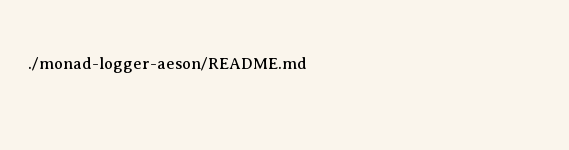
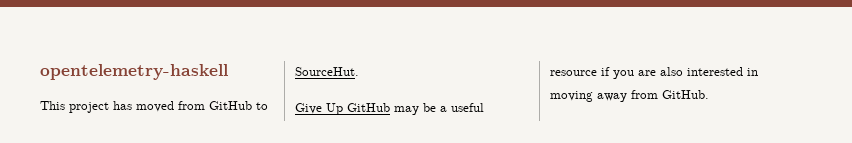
[28,57,307,73] ./monad-logger-aeson/README.md -> [40,64,228,80] [40,101,268,113] [295,67,359,76] [295,103,484,115] [550,67,758,79] [550,90,709,102] opentelemetry-haskell // This project has moved from GitHub to SourceHut. // Give Up GitHub may be a useful resource if you are also interested in moving away from GitHub.

